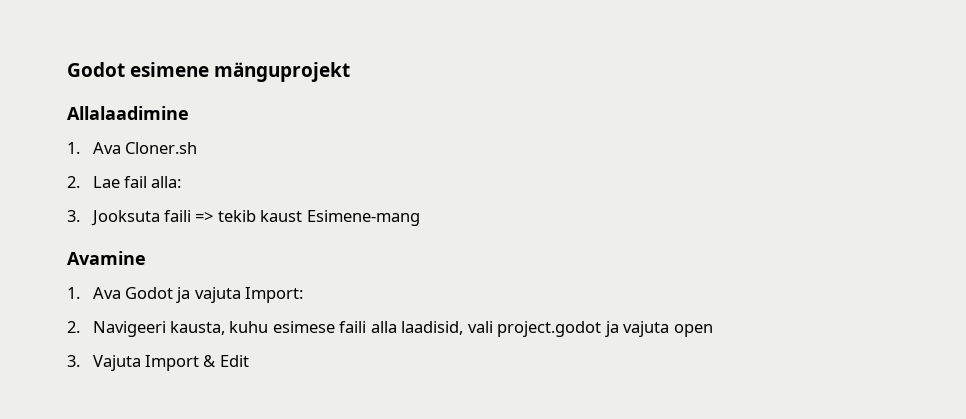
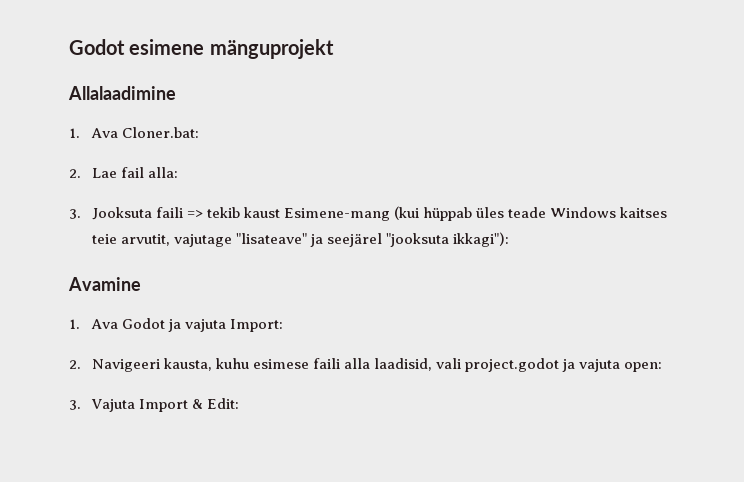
[125,142,198,154] Cloner.sh -> [121,127,199,138] Cloner.bat:
(420, 218) none -> [394,206,668,221] [91,232,510,247] (kui hüppab üles teade Windows kaitses teie arvutit, vajutage "lisateave" ja seejärel "jooksuta ikkagi"):
[673,324,713,337] open -> [624,362,663,372] open:
[219,355,249,367] Edit -> [207,398,240,409] Edit:

